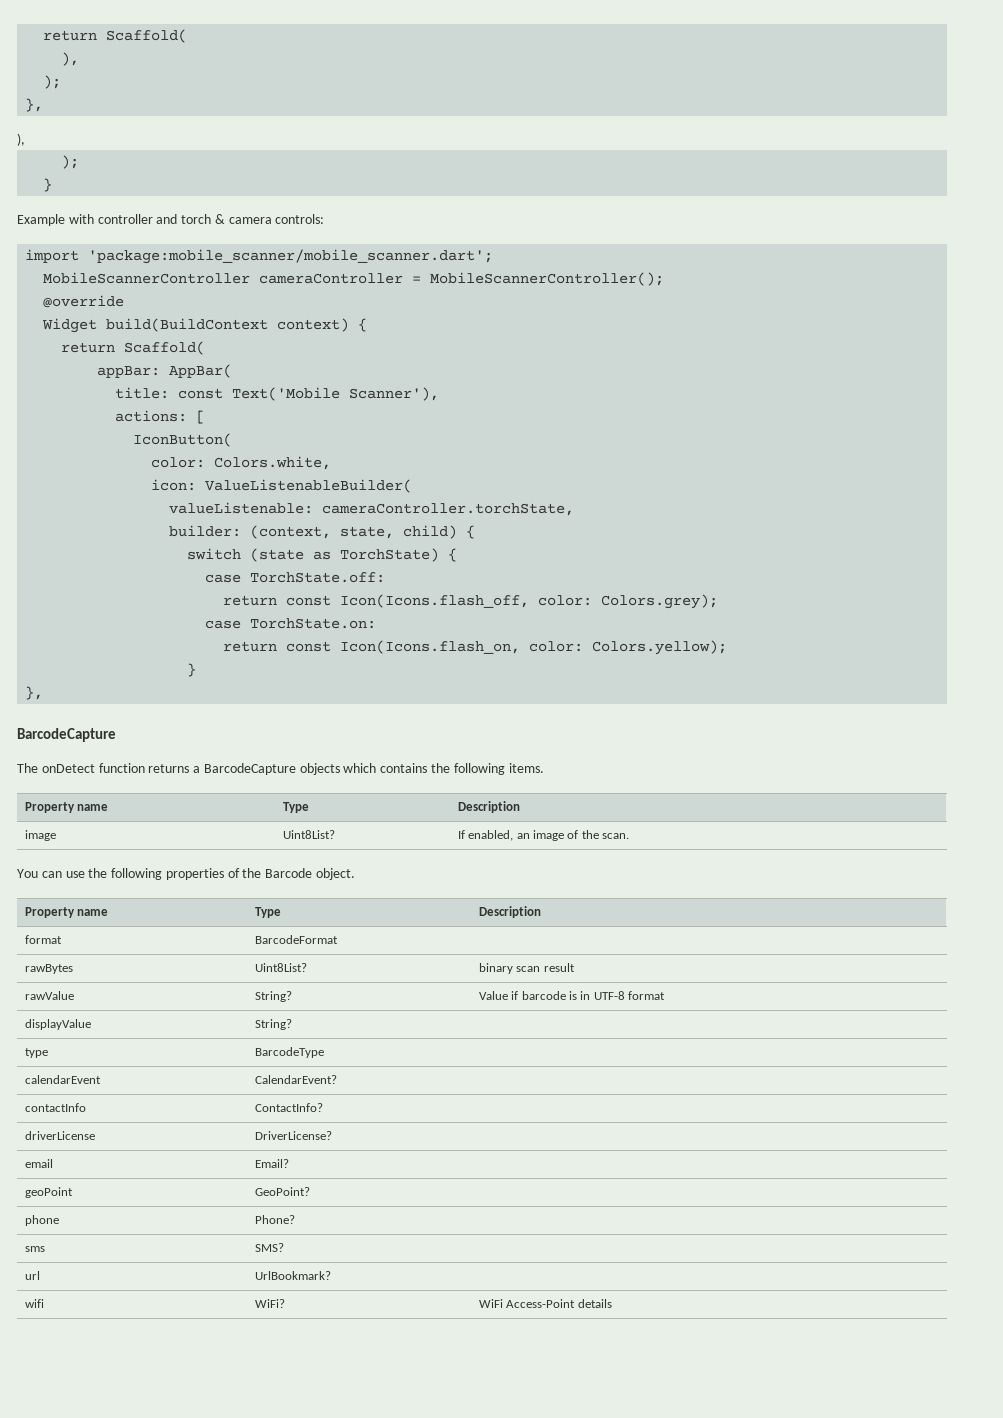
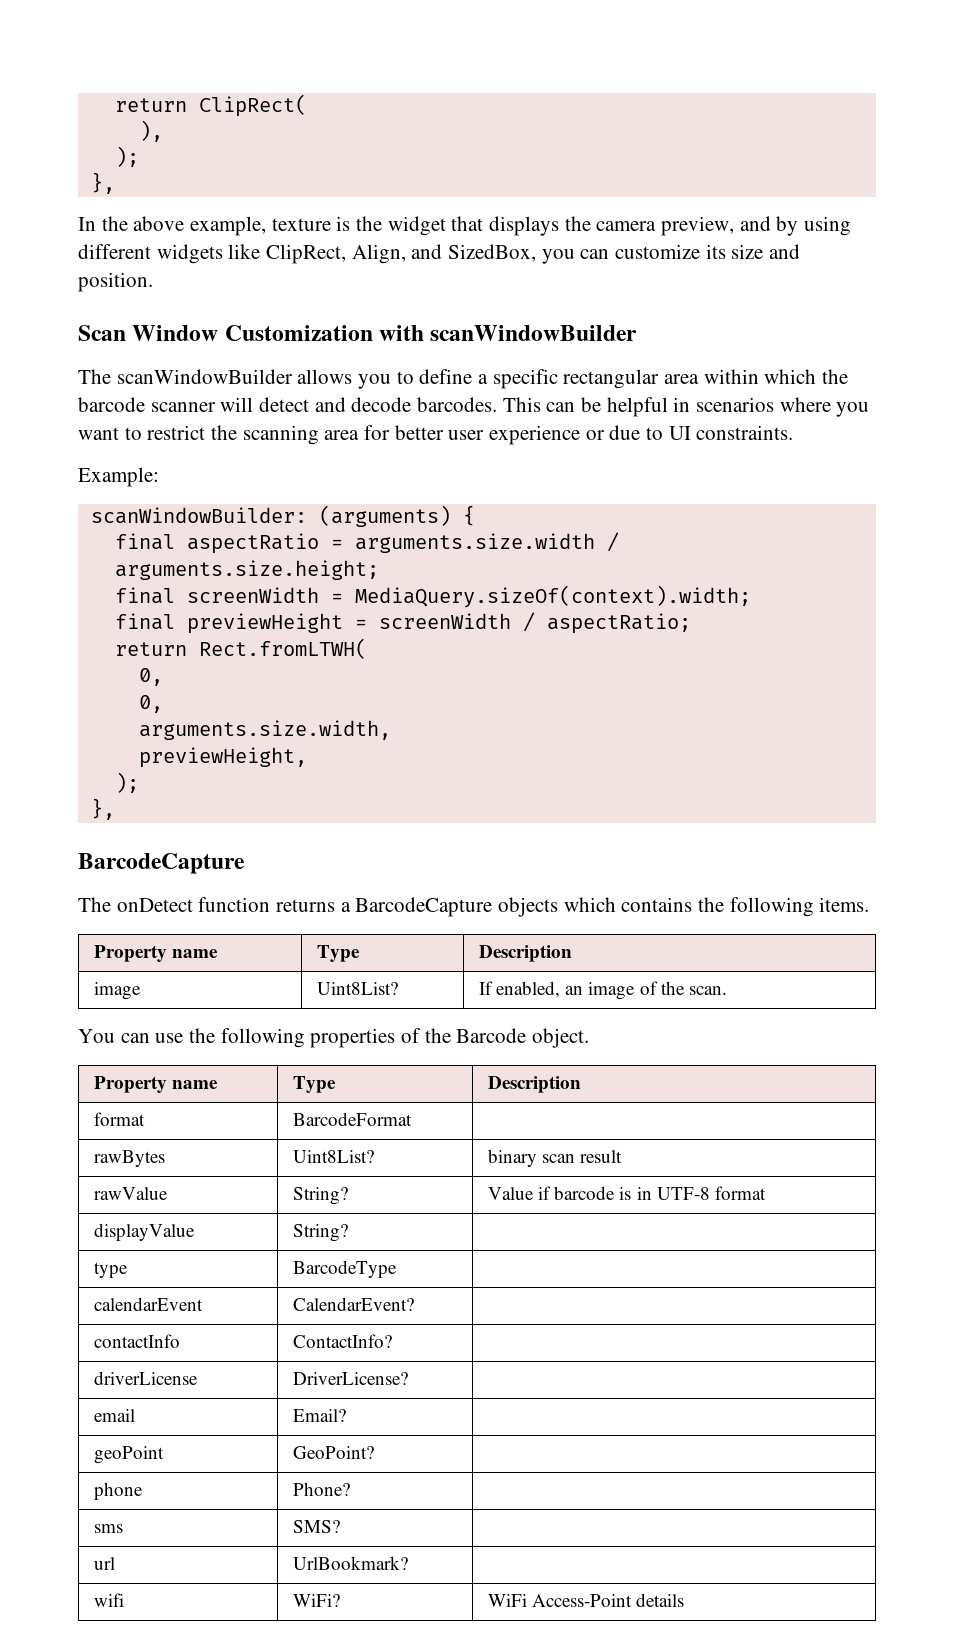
[43,29,188,43] return Scaffold( -> [114,94,307,117] return ClipRect(
[17,133,25,146] [61,155,80,169] [43,178,53,192] [17,214,325,226] [25,249,494,264] [43,272,665,286] [43,295,125,308] [42,318,368,333] [61,341,206,355] [97,364,233,378] [115,387,440,401] [115,410,206,424] [133,433,233,447] [151,456,332,470] [151,479,413,493] [169,502,575,516] [169,525,476,539] [187,548,458,562] [205,572,386,583] [223,594,719,609] [205,618,377,629] [223,640,728,655] [187,663,197,677] ), // ); // } // Example with controller and torch & camera controls: // import 'package:mobile_scanner/mobile_scanner.dart'; // MobileScannerController cameraController = MobileScannerController(); // @override // Widget build(BuildContext context) { // return Scaffold( // appBar: AppBar( // title: const Text('Mobile Scanner'), // actions: [ // IconButton( // color: Colors.white, // icon: ValueListenableBuilder( // valueListenable: cameraController.torchState, // builder: (context, state, child) { // switch (state as TorchState) { // case TorchState.off: // return const Icon(Icons.flash_off, color: Colors.grey); // case TorchState.on: // return const Icon(Icons.flash_on, color: Colors.yellow); // } -> [78,216,852,236] [78,244,801,264] [78,272,153,292] [78,325,638,341] [78,369,849,389] [78,397,870,417] [78,425,794,445] [78,467,159,487] [90,505,475,527] [114,532,619,554] [114,560,379,580] [114,585,751,608] [114,612,691,634] [114,638,367,659] [138,668,163,686] [138,695,163,713] [138,720,391,740] [138,747,307,768] [114,772,139,793] In the above example, texture is the widget that displays the camera preview, and by using different widgets like ClipRect, Align, and SizedBox, you can customize its size and position. // Scan Window Customization with scanWindowBuilder // The scanWindowBuilder allows you to define a specific rectangular area within which the barcode scanner will detect and decode barcodes. This can be helpful in scenarios where you want to restrict the scanning area for better user experience or due to UI constraints. // Example: // scanWindowBuilder: (arguments) { // final aspectRatio = arguments.size.width / arguments.size.height; // final screenWidth = MediaQuery.sizeOf(context).width; // final previewHeight = screenWidth / aspectRatio; // return Rect.fromLTWH( // 0, // 0, // arguments.size.width, // previewHeight, // );

